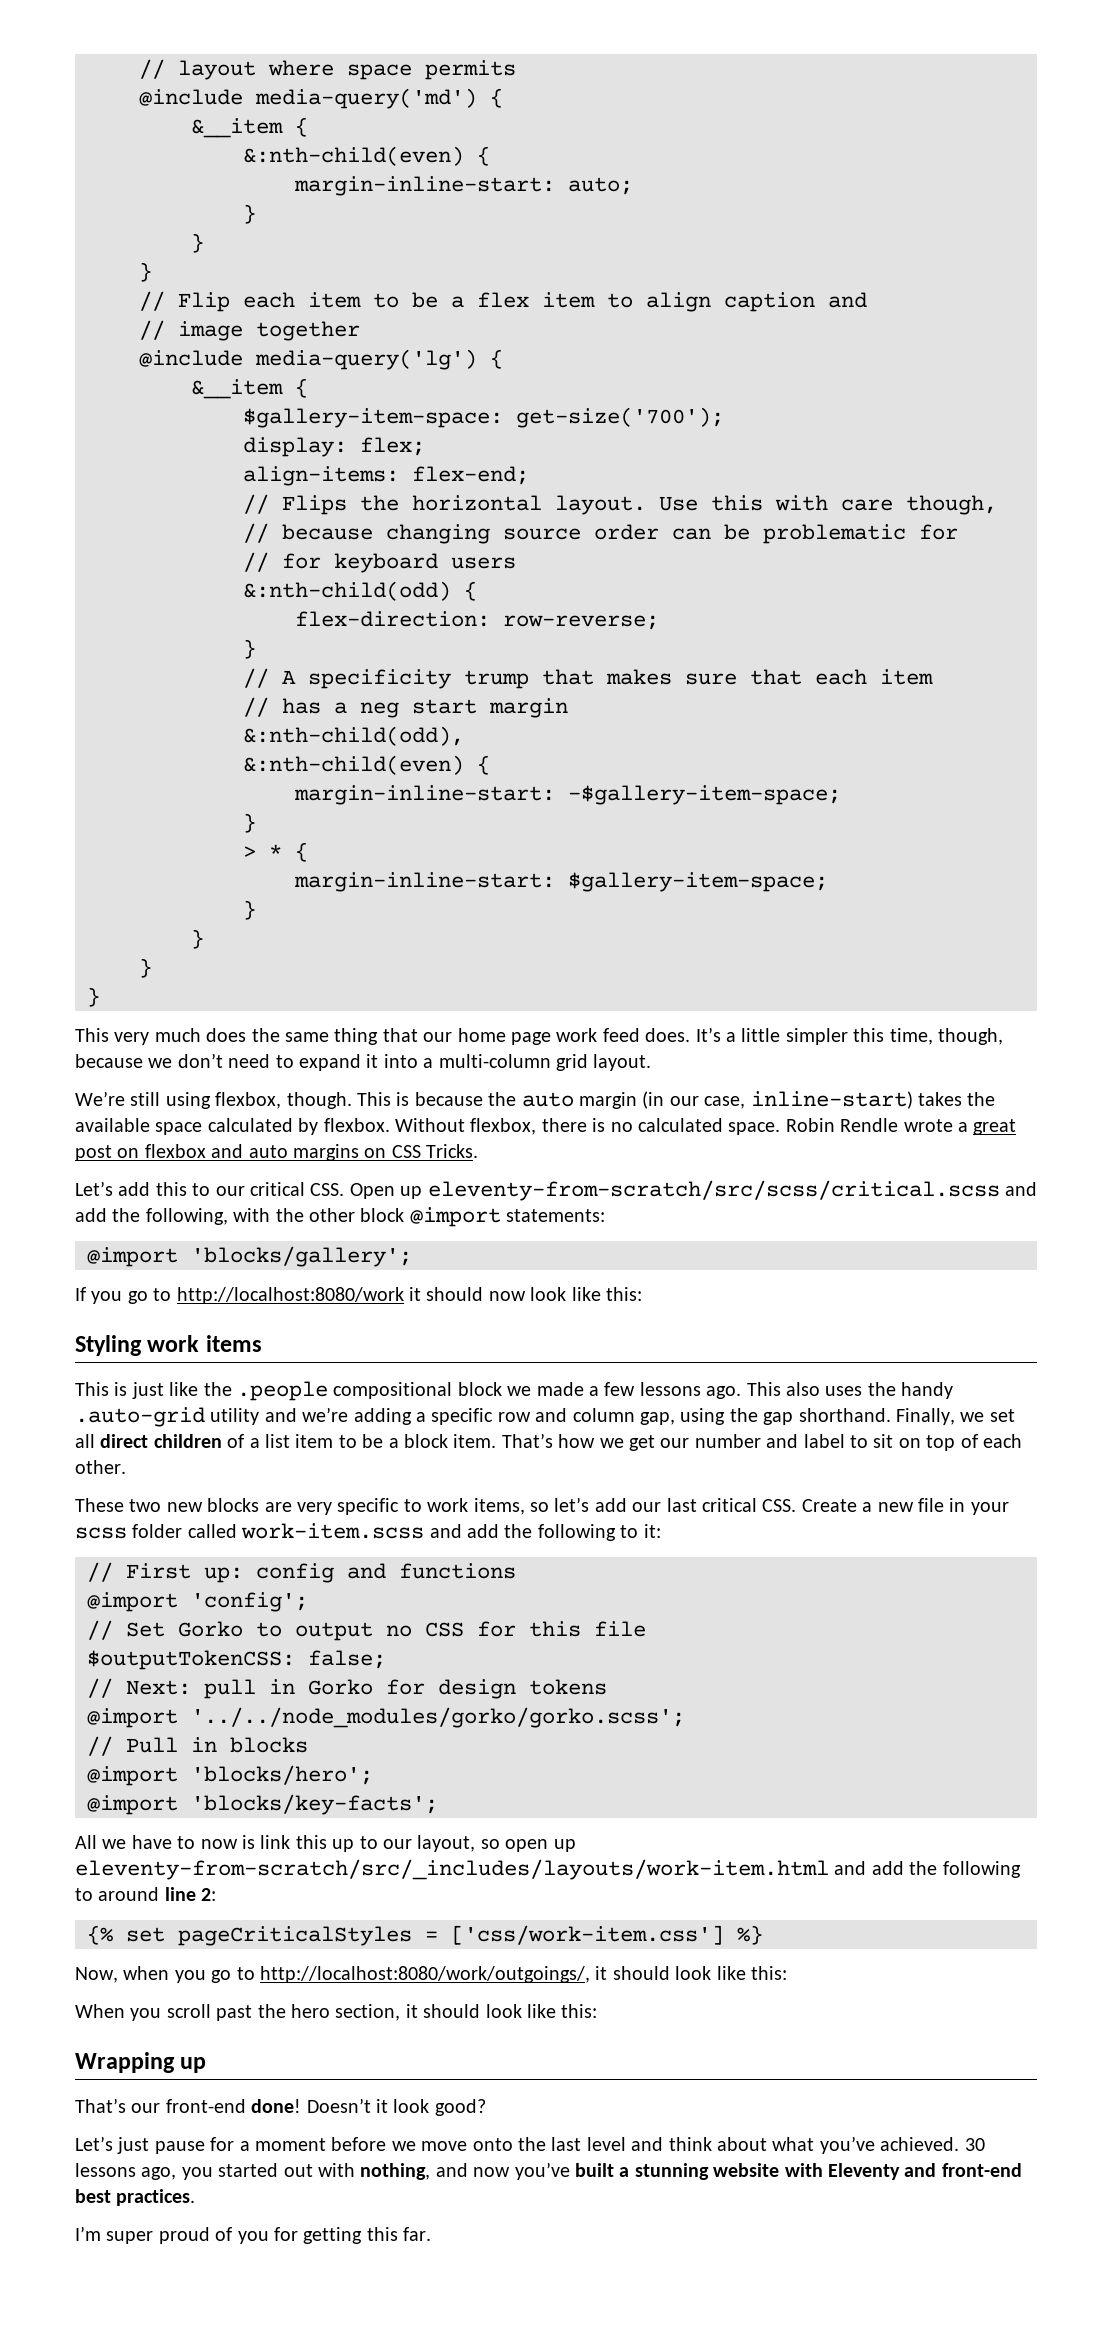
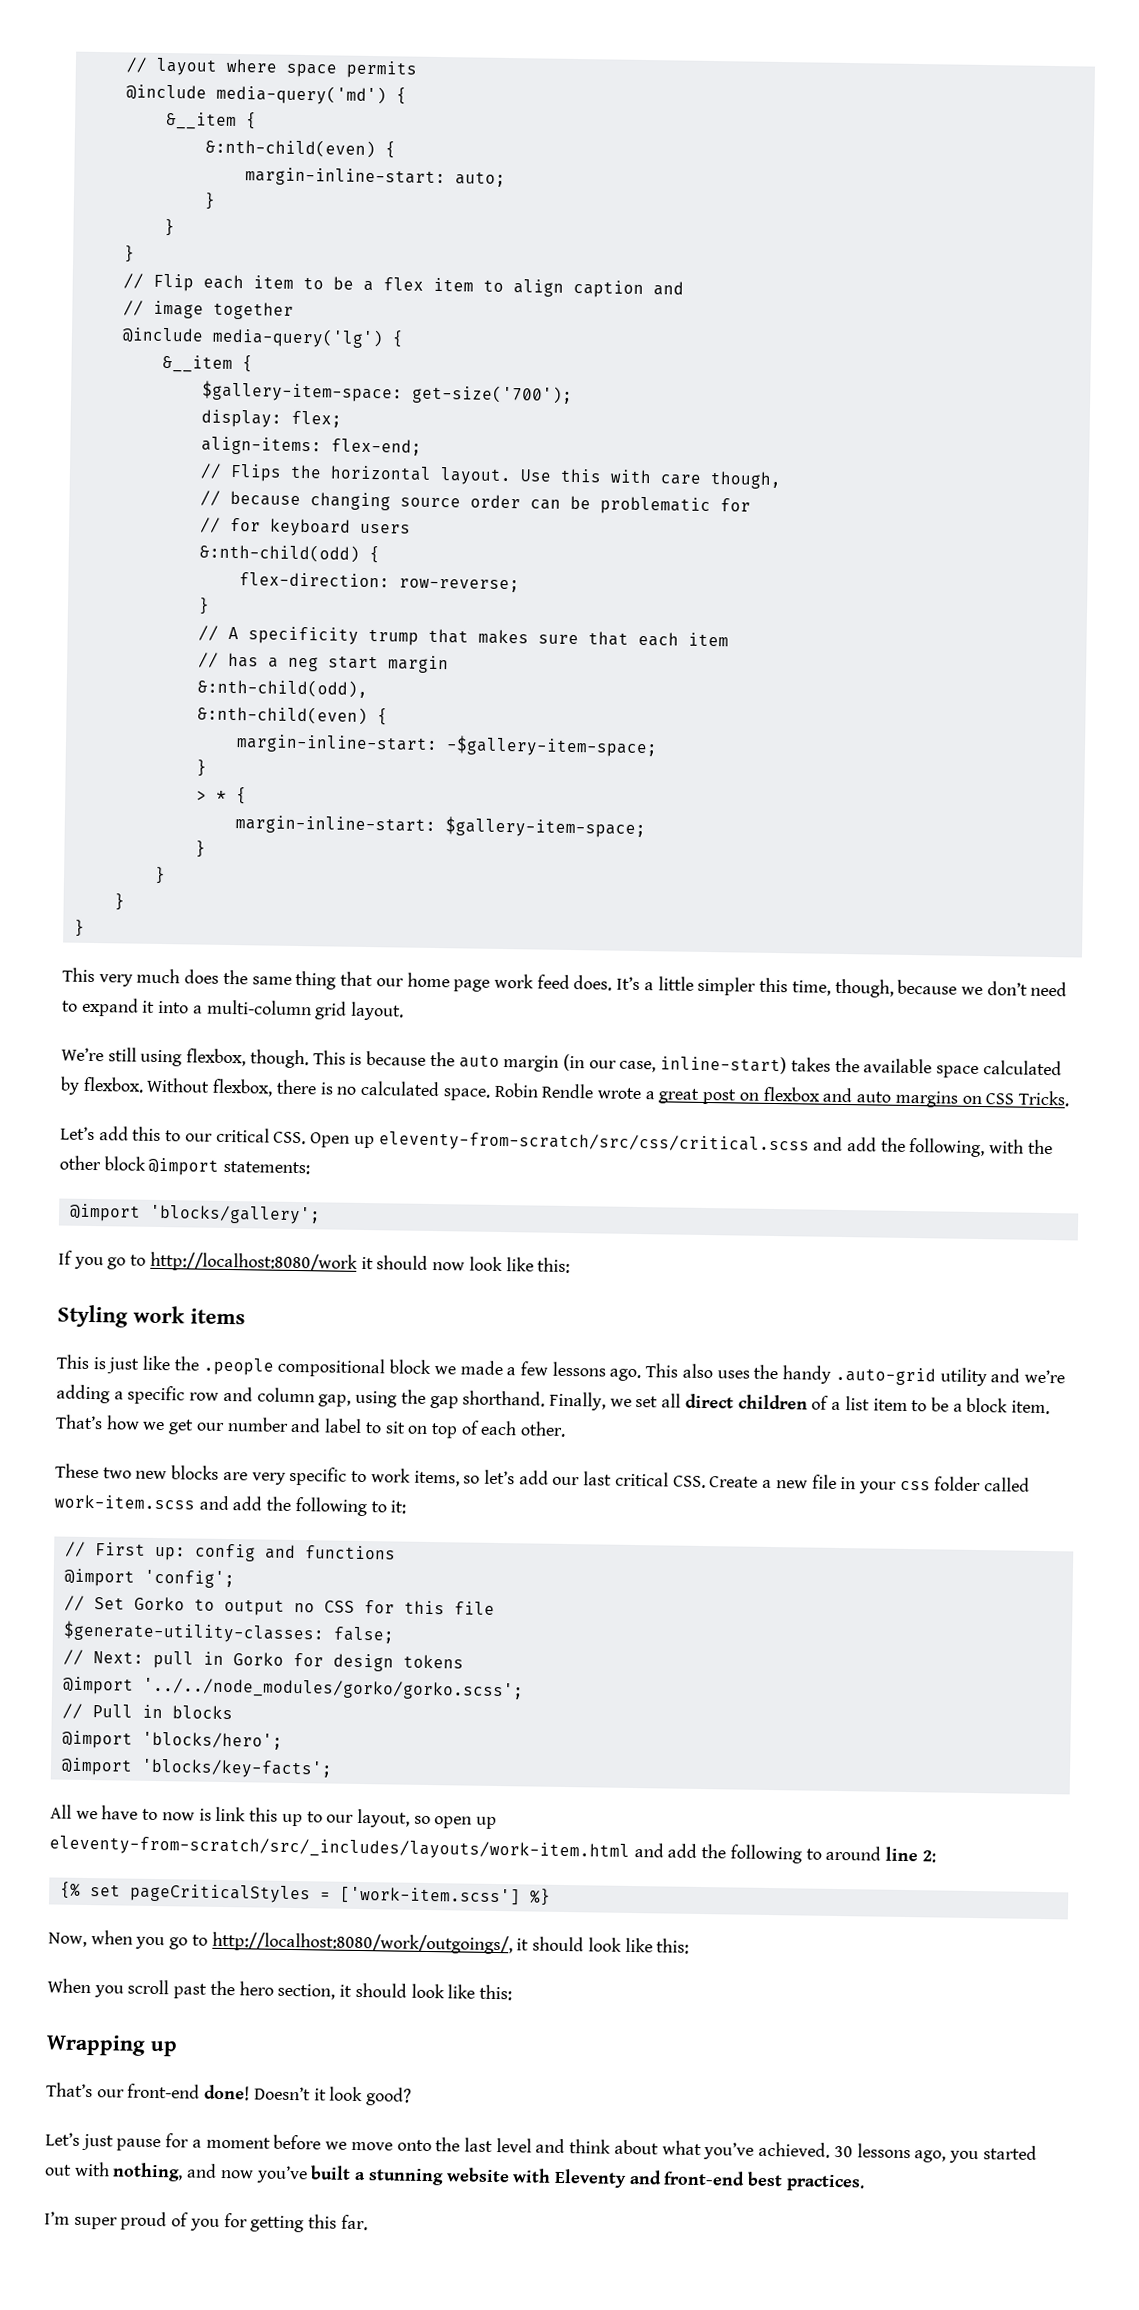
[427,1180,1000,1201] eleventy-from-scratch/src/scss/critical.scss -> [378,1131,810,1155] eleventy-from-scratch/src/css/critical.scss
[75,1527,127,1539] scss -> [899,1480,931,1491] css
[87,1650,295,1670] $outputTokenCSS: -> [62,1620,325,1644] $generate-utility-classes:
[451,1925,724,1945] ['css/work-item.css'] -> [339,1886,521,1906] ['work-item.scss']

